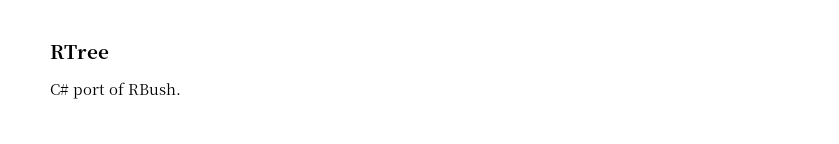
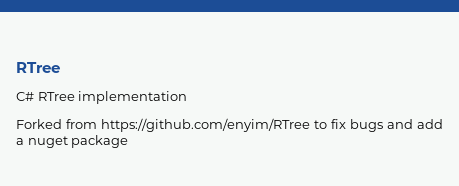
[73,82,182,99] port of RBush. -> [37,91,188,104] [16,118,443,132] [16,135,129,148] RTree implementation // Forked from https://github.com/enyim/RTree to fix bugs and add a nuget package

